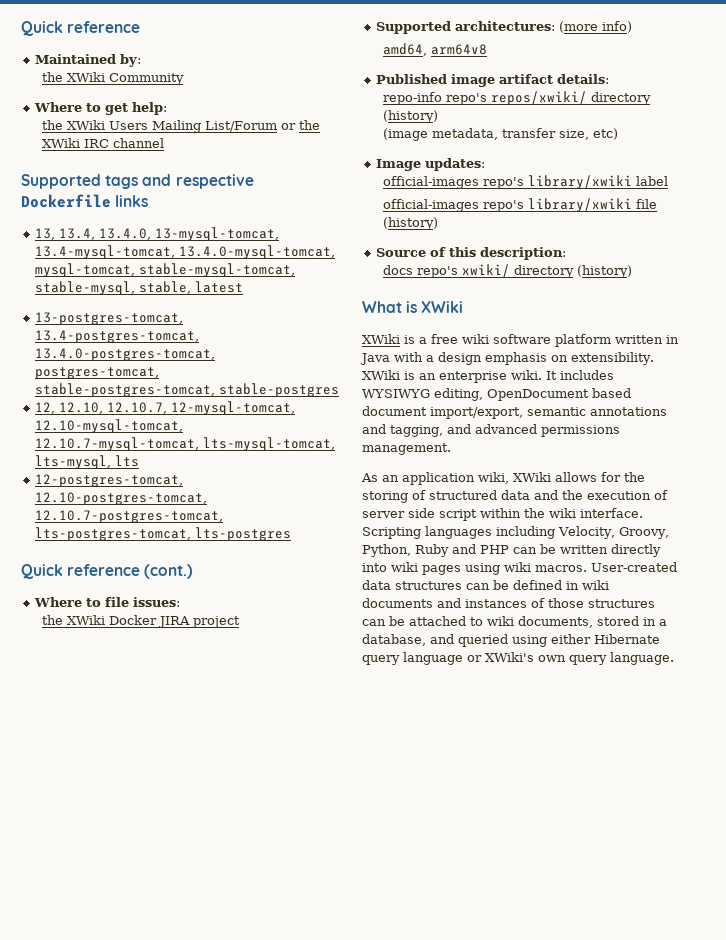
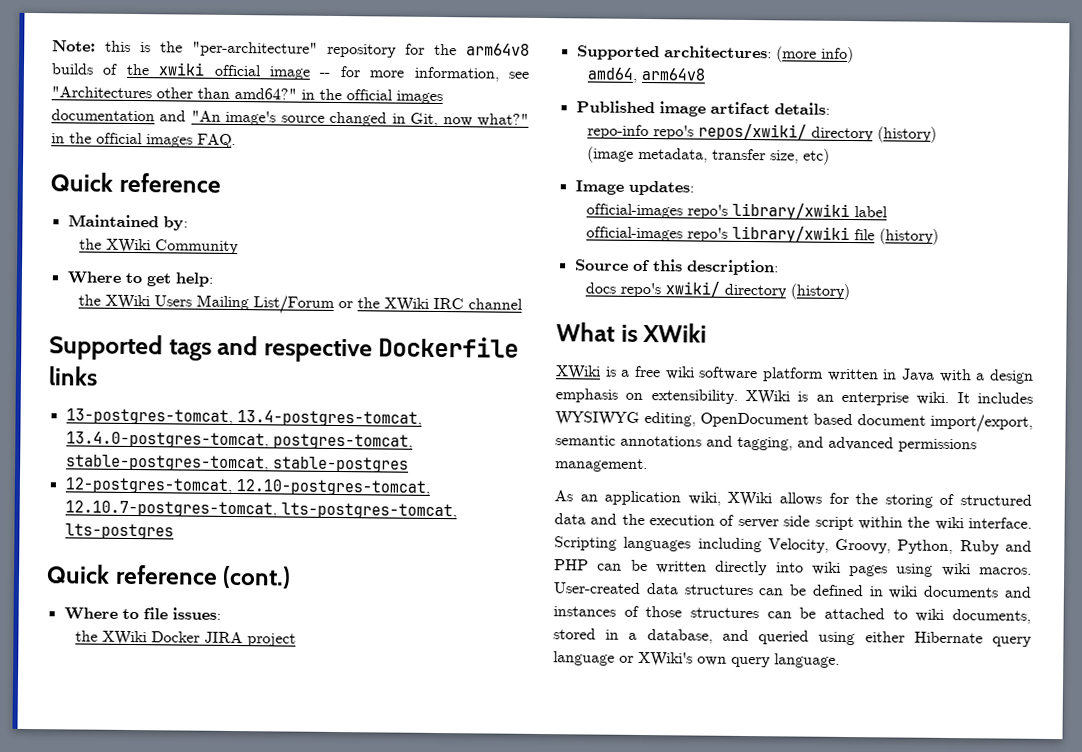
(21, 28) none -> [52,40,530,58] [51,62,529,82] [51,86,443,105] [51,109,530,127] [51,132,236,149] Note: this is the "per-architecture" repository for the arm64v8 builds of the xwiki official image -- for more information, see "Architectures other than amd64?" in the official images documentation and "An image's source changed in Git, now what?" in the official images FAQ. //
[35,227,280,241] [35,245,336,259] [35,263,296,277] [35,281,244,295] // 13, 13.4, 13.4.0, 13-mysql-tomcat, 13.4-mysql-tomcat, 13.4.0-mysql-tomcat, mysql-tomcat, stable-mysql-tomcat, stable-mysql, stable, latest -> (98, 376) none
[35,401,296,415] [35,419,184,433] [35,437,336,451] [35,455,140,469] // 12, 12.10, 12.10.7, 12-mysql-tomcat, 12.10-mysql-tomcat, 12.10.7-mysql-tomcat, lts-mysql-tomcat, lts-mysql, lts -> (409, 464) none

